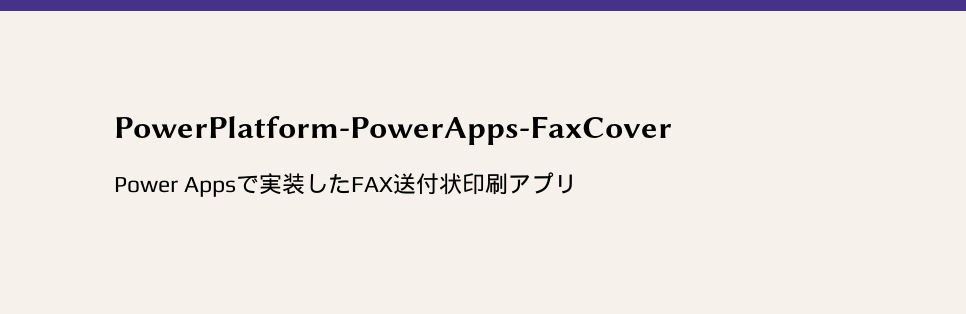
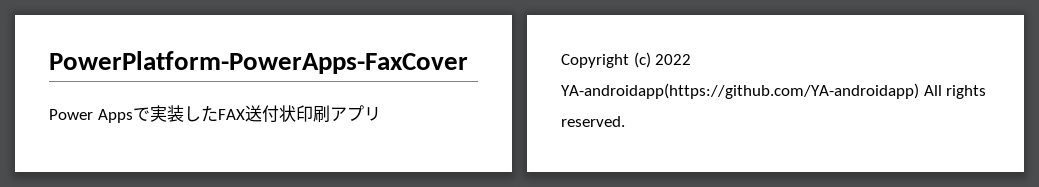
(578, 184) none -> [561,52,692,68] [561,83,987,99] [561,116,625,127] // Copyright (c) 2022 YA-androidapp(https://github.com/YA-androidapp) All rights reserved.

